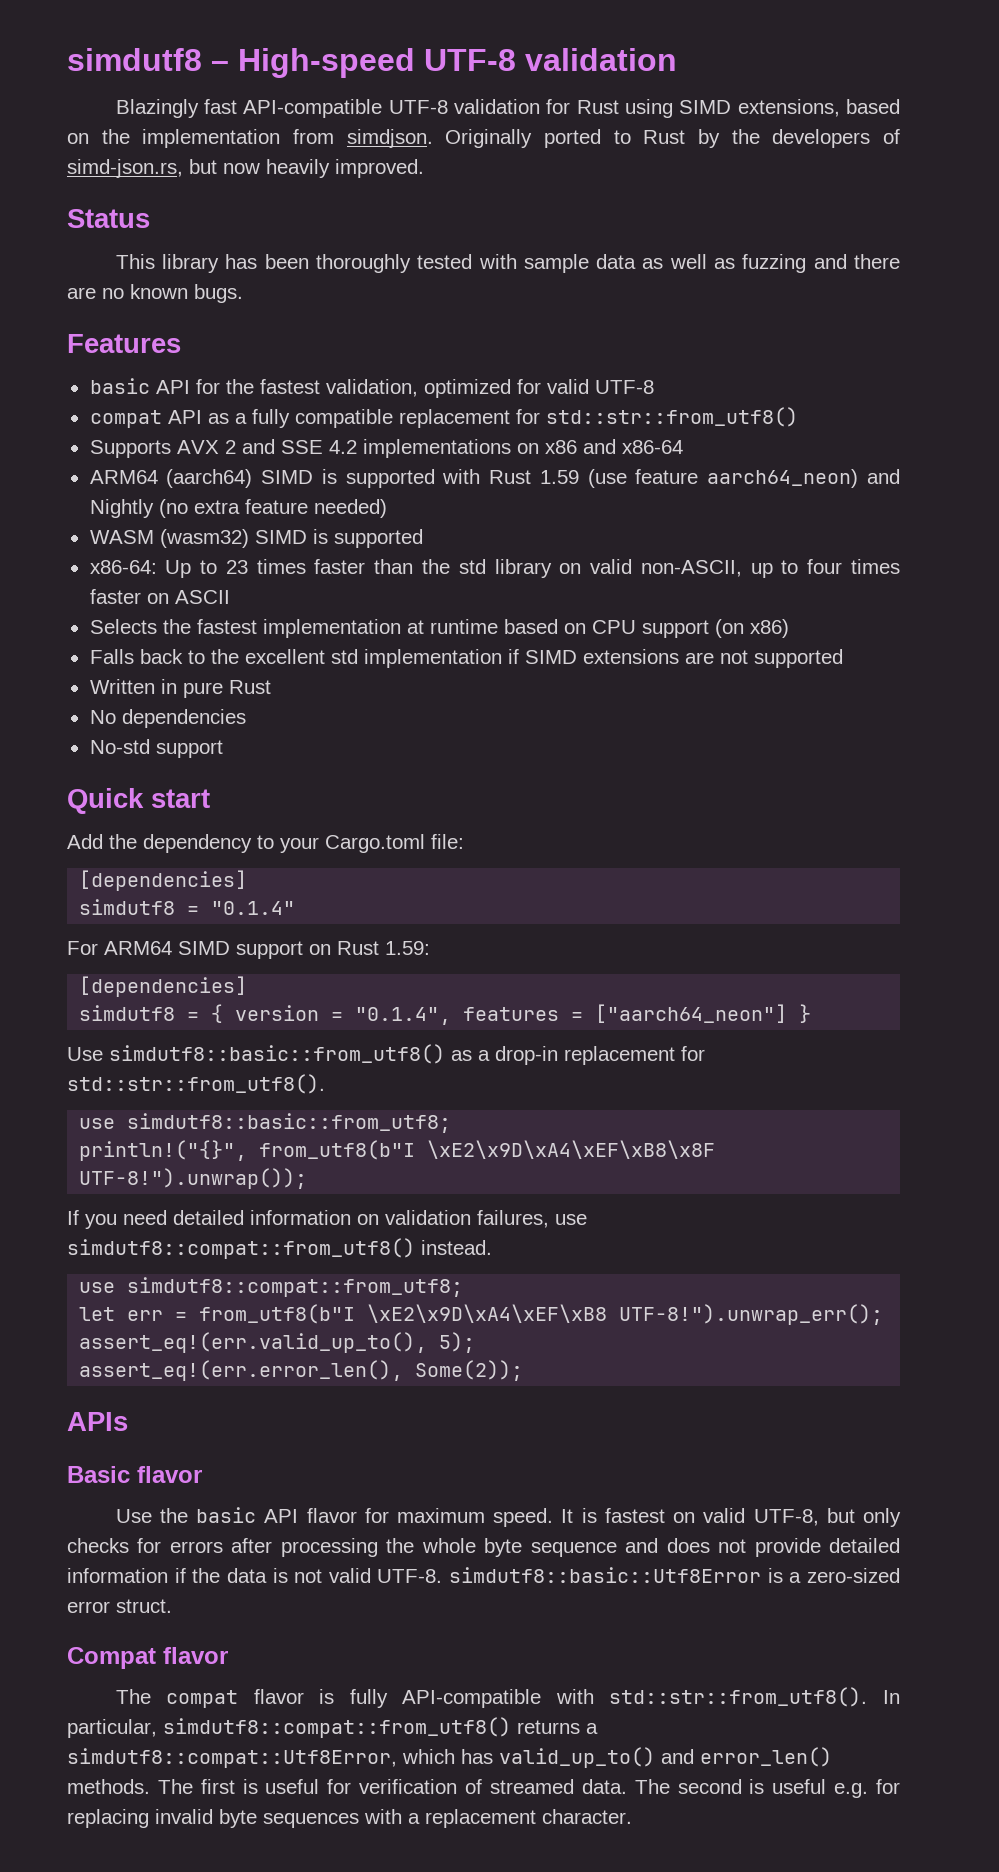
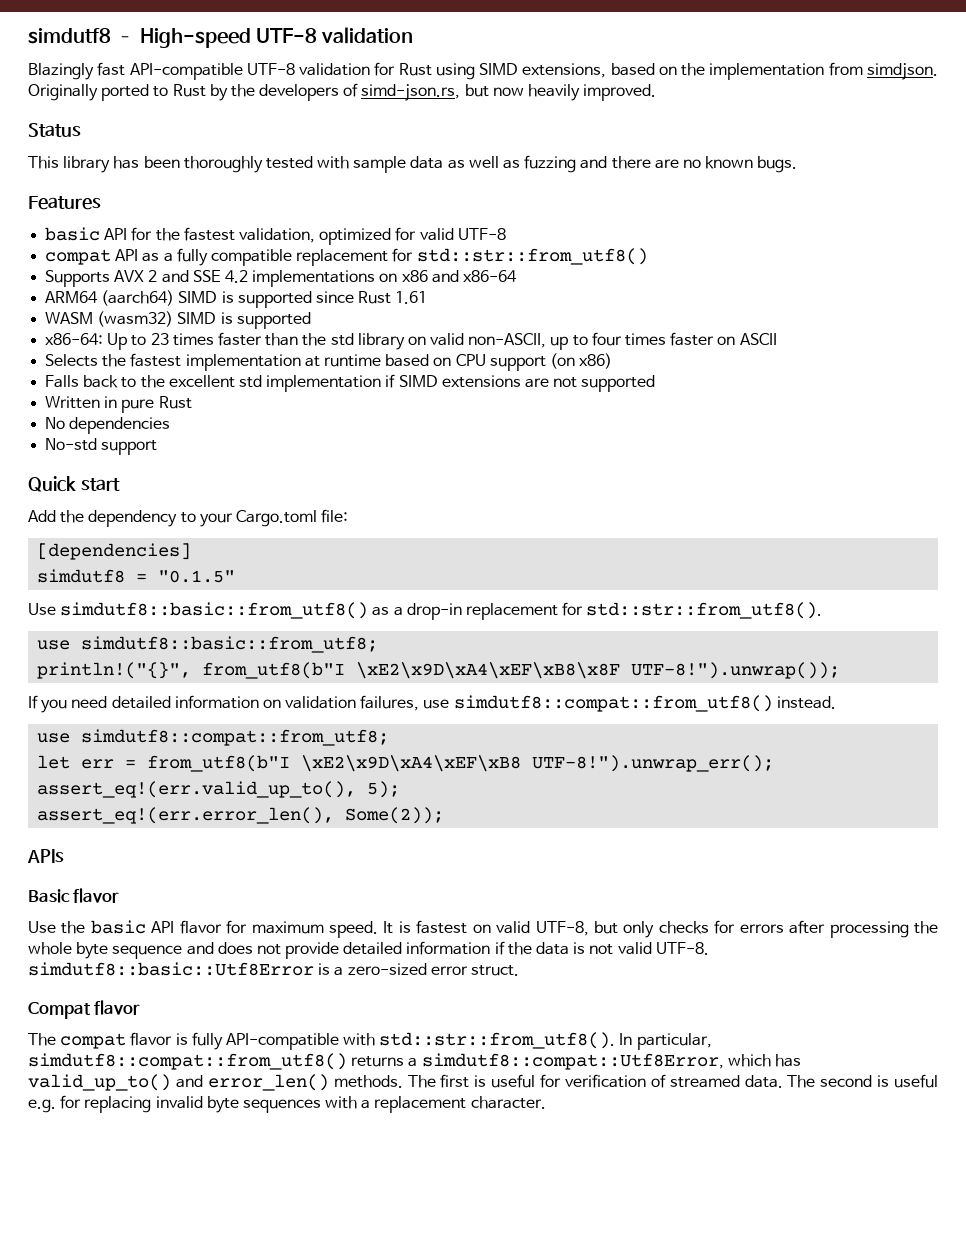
[442,469,900,488] [89,499,387,518] with Rust 1.59 (use feature aarch64_neon) and Nightly (no extra feature needed) -> [315,291,428,304] since Rust 1.61
[211,901,296,915] [67,941,430,959] [79,976,248,997] [79,1004,812,1025] "0.1.4" // For ARM64 SIMD support on Rust 1.59: // [dependencies] // simdutf8 = { version = "0.1.4", features = ["aarch64_neon"] } -> [158,570,236,583] "0.1.5"

